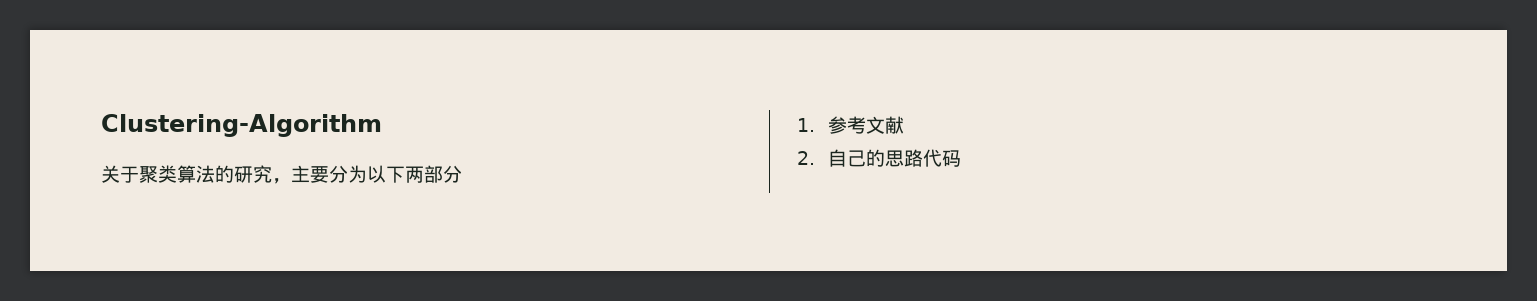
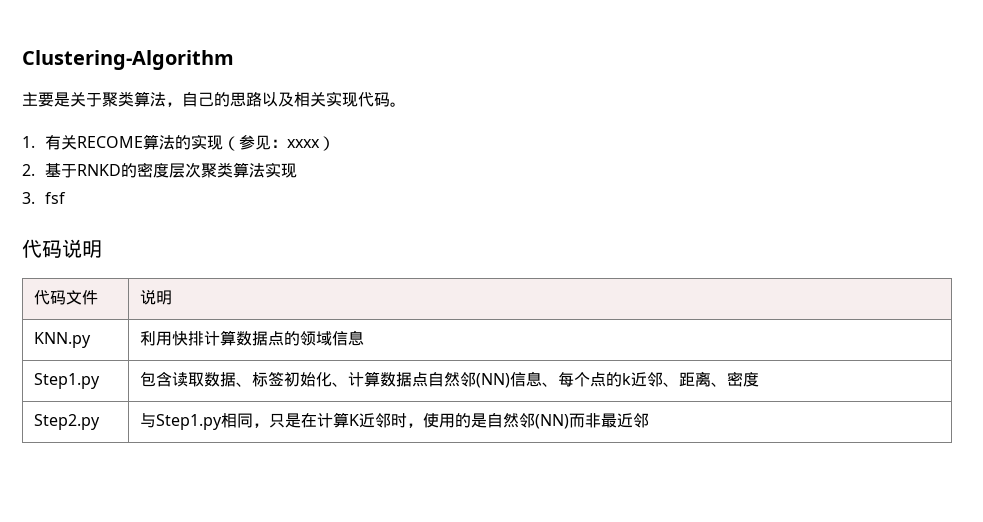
(382, 125) none -> [22,92,70,107] 主要是
[215,165,462,184] [797,116,905,134] [797,149,962,167] 的研究，主要分为以下两部分 // 1.参考文献 // 2.自己的思路代码 -> [166,91,406,107] [22,134,336,151] [22,162,298,178] [22,192,67,204] [22,239,102,258] [34,290,99,305] [140,289,173,305] [34,332,92,348] [140,330,365,346] [34,373,101,389] [140,371,760,388] [34,414,101,430] [140,412,650,430] ，自己的思路以及相关实现代码。 // 1.有关RECOME算法的实现（参见：xxxx） // 2.基于RNKD的密度层次聚类算法实现 // 3. fsf // 代码说明 // 代码文件 | 说明 // KNN.py | 利用快排计算数据点的领域信息 // Step1.py | 包含读取数据、标签初始化、计算数据点自然邻(NN)信息、每个点的k近邻、距离、密度 // Step2.py | 与Step1.py相同，只是在计算K近邻时，使用的是自然邻(NN)而非最近邻

